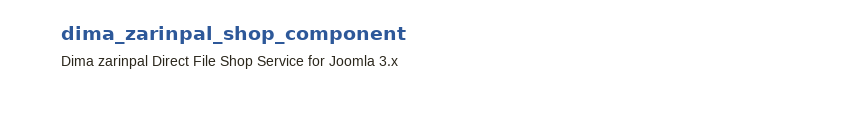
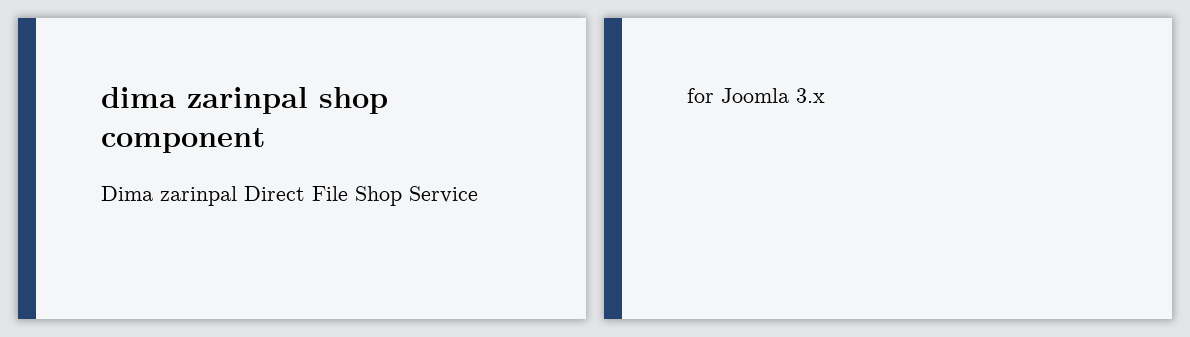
[61,26,406,44] dima_zarinpal_shop_component -> [101,87,388,114] [101,128,265,153] dima zarinpal shop component

